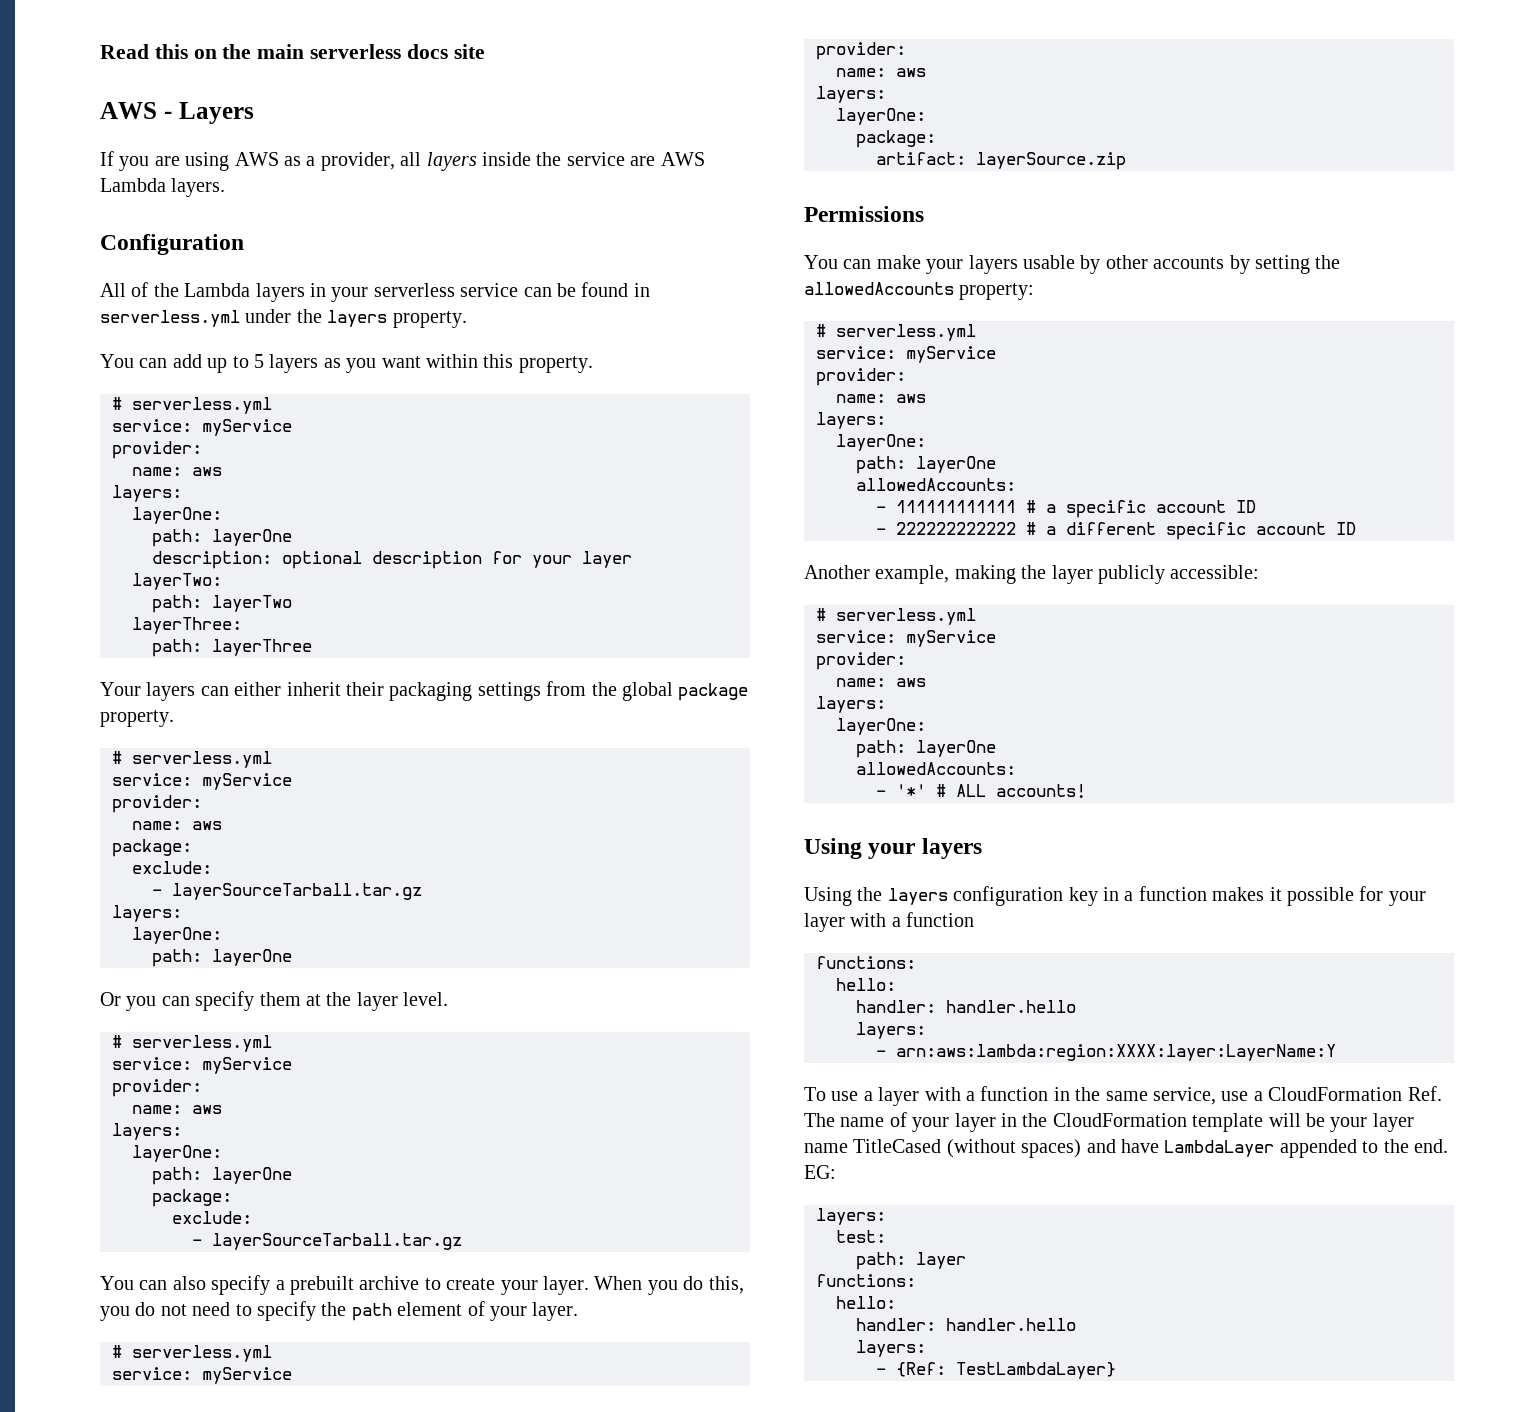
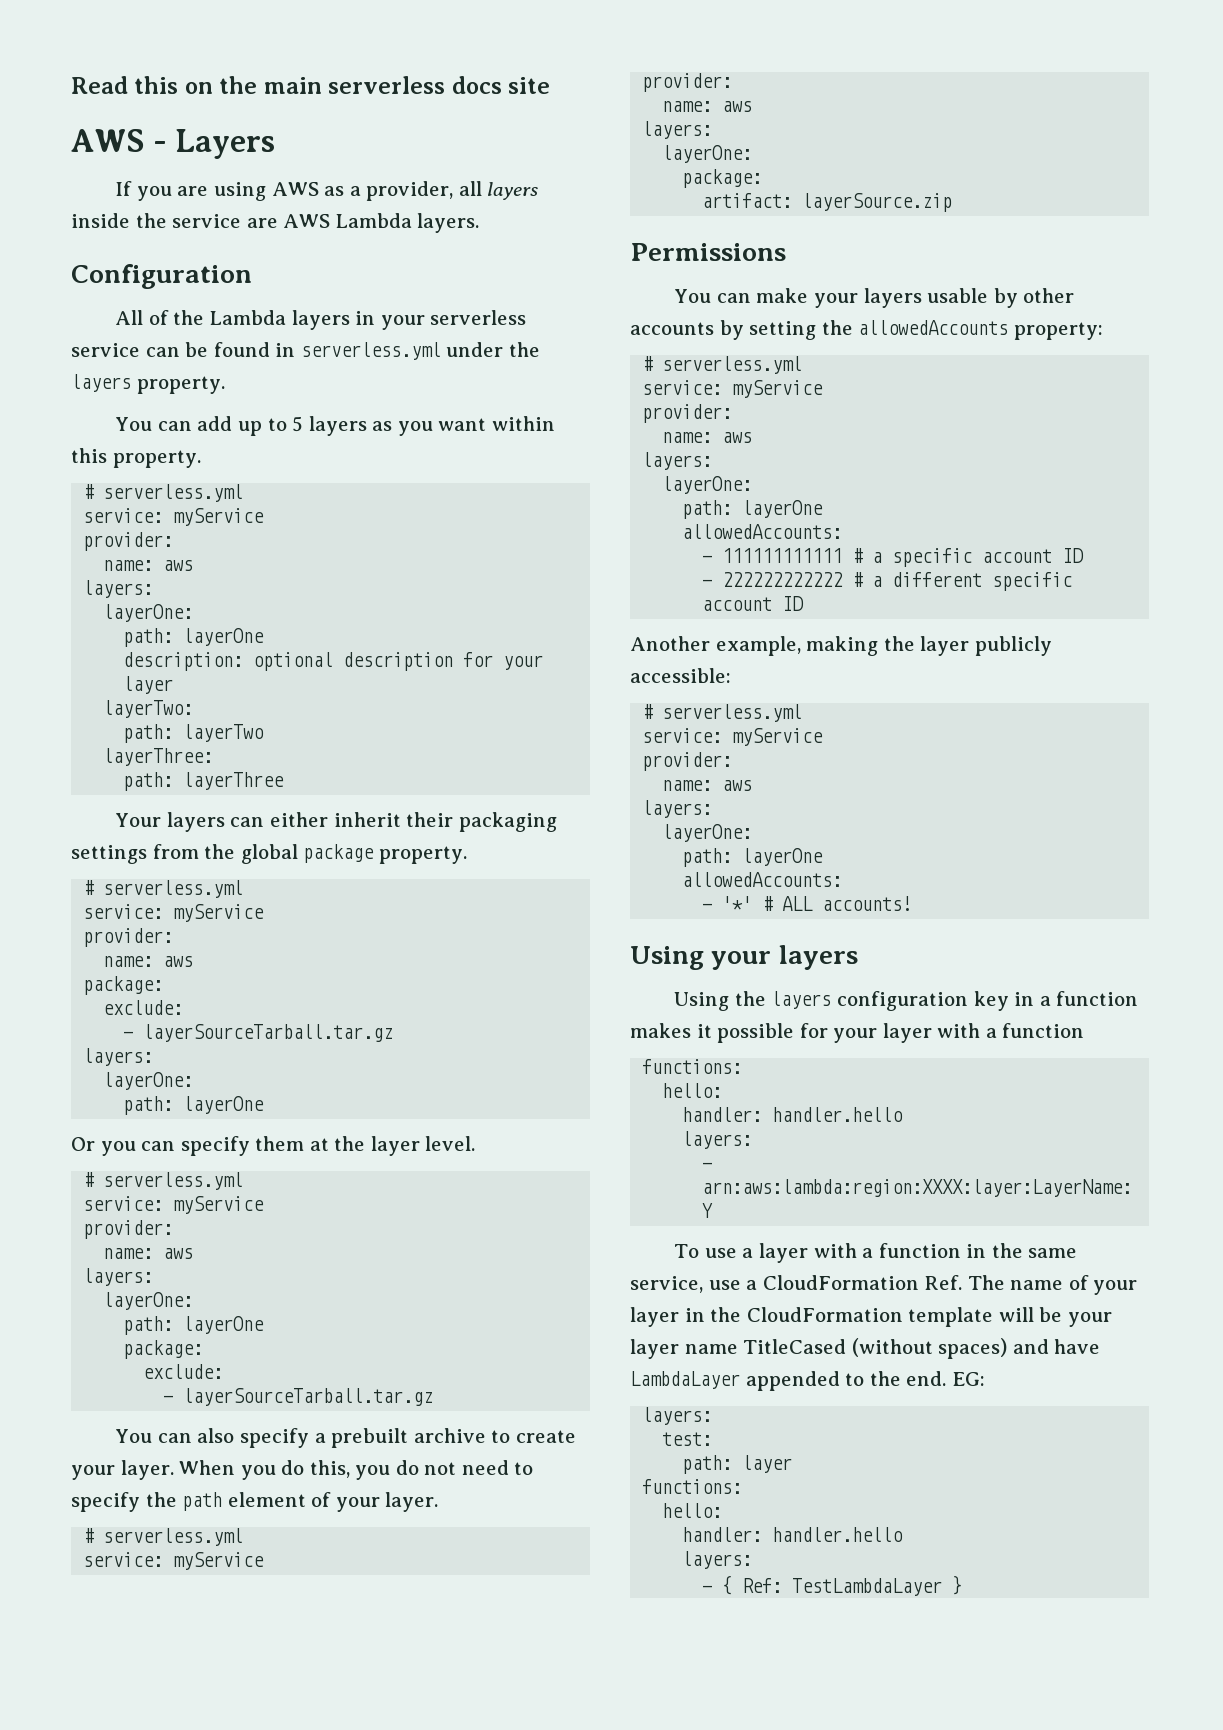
[896,1362,1116,1379] {Ref: TestLambdaLayer} -> [722,1575,963,1596] { Ref: TestLambdaLayer }

